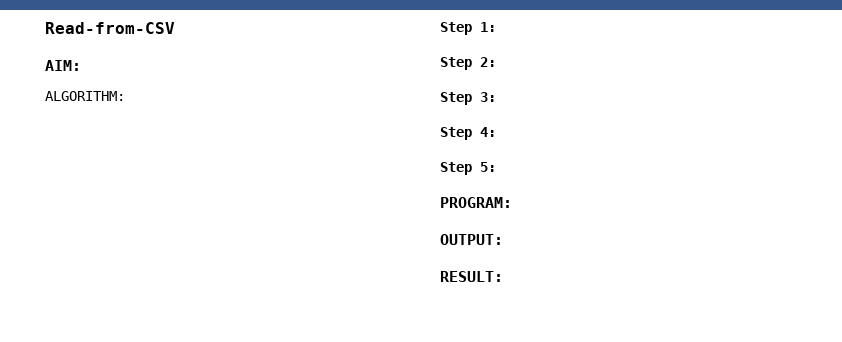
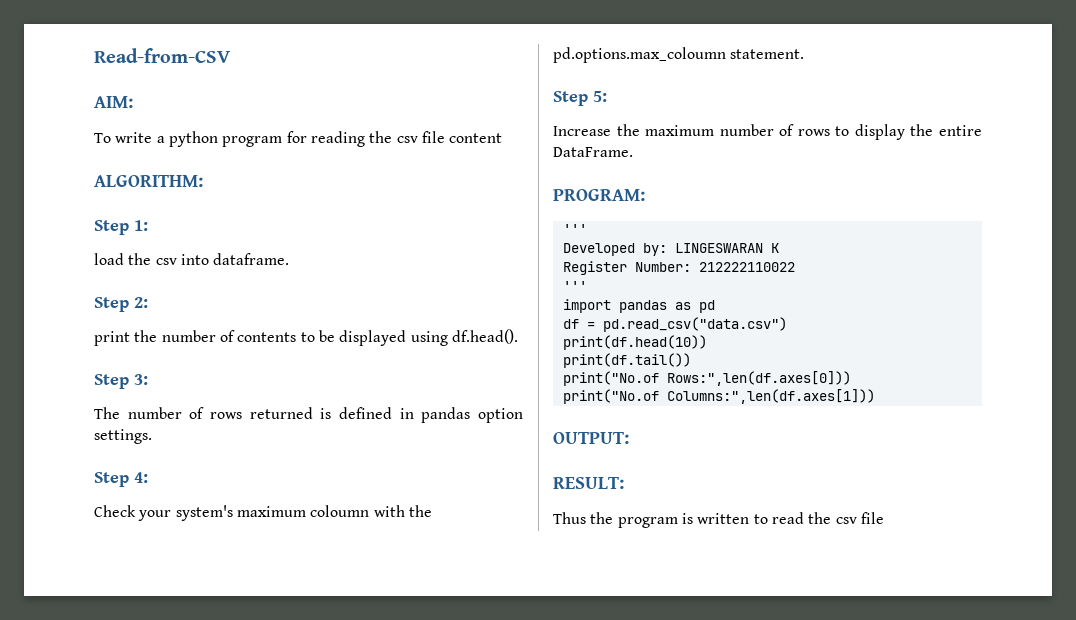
[45,91,125,101] [440,22,496,35] [440,57,496,70] [440,92,496,105] [440,127,496,140] [440,162,496,175] [440,197,512,208] [440,234,503,245] [440,271,503,282] ALGORITHM: // Step 1: // Step 2: // Step 3: // Step 4: // Step 5: // PROGRAM: // OUTPUT: // RESULT: -> [94,131,503,147] [94,175,203,187] [94,220,148,235] [94,253,290,265] [94,297,148,312] [94,329,518,346] [94,374,148,389] [94,407,523,423] [94,429,152,444] [94,472,148,487] [94,505,432,521] [553,47,805,63] [553,91,607,106] [553,124,982,140] [553,147,633,157] [553,189,645,201] [562,224,587,234] [562,243,779,256] [562,261,795,275] [562,281,587,291] [562,299,715,313] [562,317,787,332] [562,335,707,350] [562,353,691,368] [562,371,851,386] [562,389,875,404] [553,432,629,444] [553,477,624,489] [553,512,884,528] To write a python program for reading the csv file content // ALGORITHM: // Step 1: // load the csv into dataframe. // Step 2: // print the number of contents to be displayed using df.head(). // Step 3: // The number of rows returned is defined in pandas option settings. // Step 4: // Check your system's maximum coloumn with the pd.options.max_coloumn statement. // Step 5: // Increase the maximum number of rows to display the entire DataFrame. // PROGRAM: // ''' // Developed by: LINGESWARAN K // Register Number: 212222110022 // ''' // import pandas as pd // df = pd.read_csv("data.csv") // print(df.head(10)) // print(df.tail()) // print("No.of Rows:",len(df.axes[0])) // print("No.of Columns:",len(df.axes[1])) // OUTPUT: // RESULT: // Thus the program is written to read the csv file

